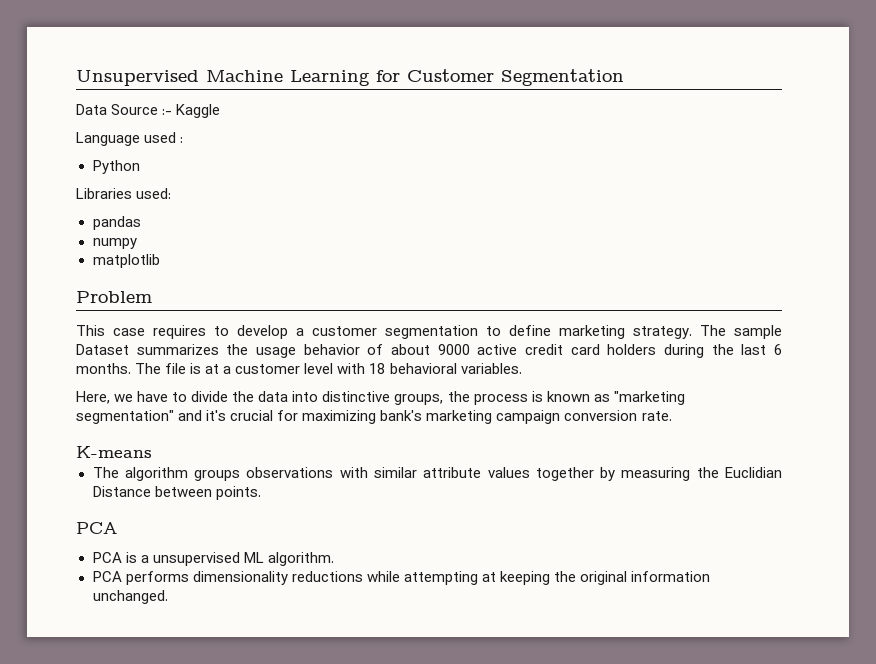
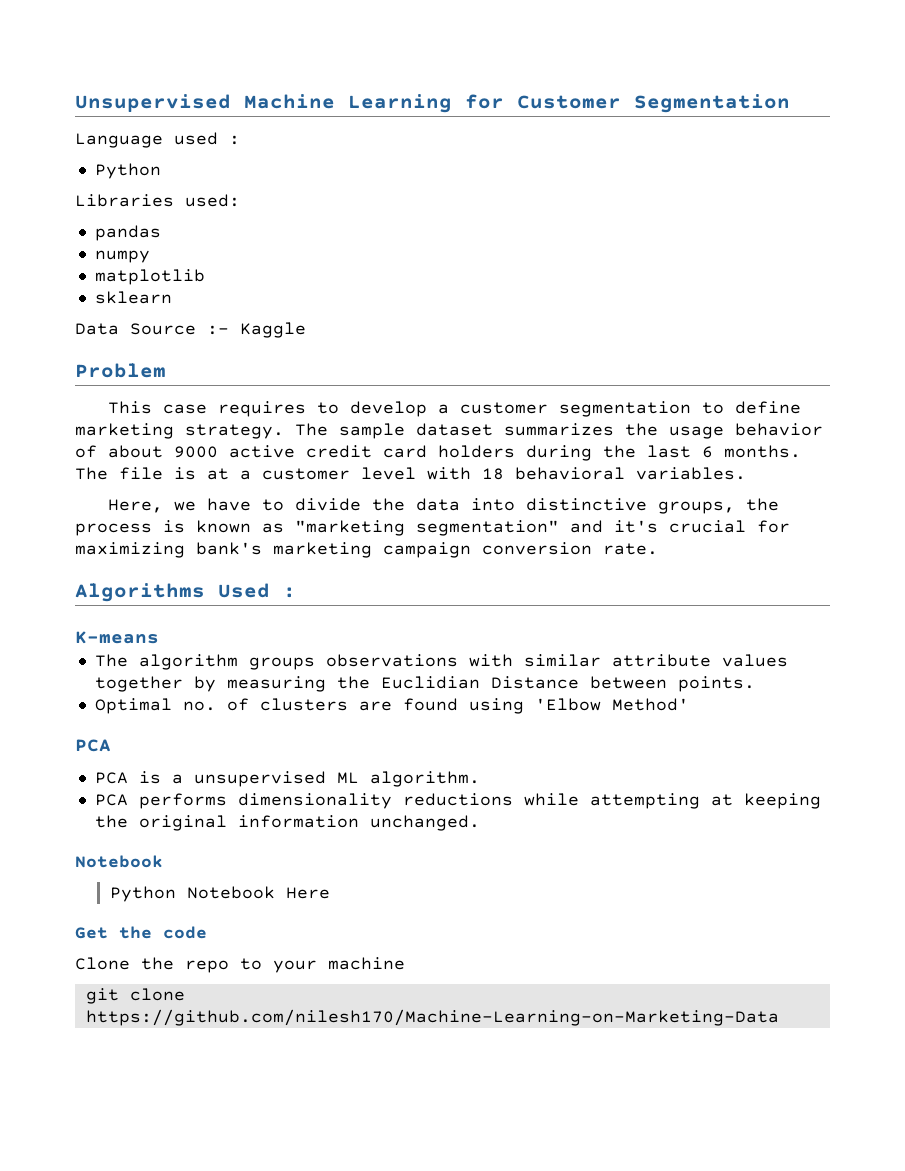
[76,104,221,118] // Data Source :- Kaggle -> (790, 103) none
(160, 261) none -> [94,291,172,304] [75,322,306,338] // sklearn // Data Source :- Kaggle
[76,344,129,355] Dataset -> [416,423,493,436] dataset
(672, 416) none -> [75,583,296,602] // Algorithms Used :
(261, 493) none -> [94,698,689,714] // Optimal no. of clusters are found using 'Elbow Method'
(168, 597) none -> [75,855,163,868] [109,886,330,902] [75,926,207,939] [75,957,405,973] [85,988,185,1004] [85,1009,779,1026] // Notebook // Python Notebook Here // Get the code // Clone the repo to your machine // git clone https://github.com/nilesh170/Machine-Learning-on-Marketing-Data

